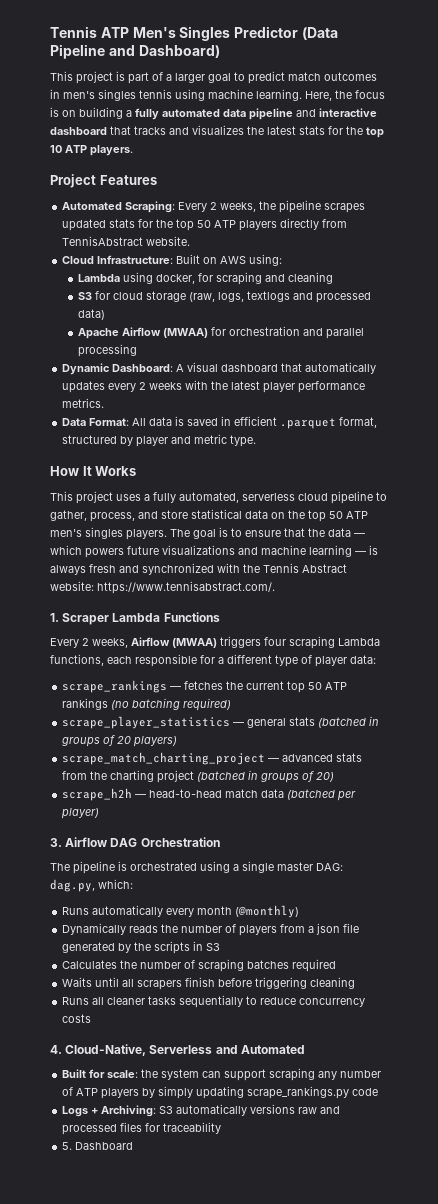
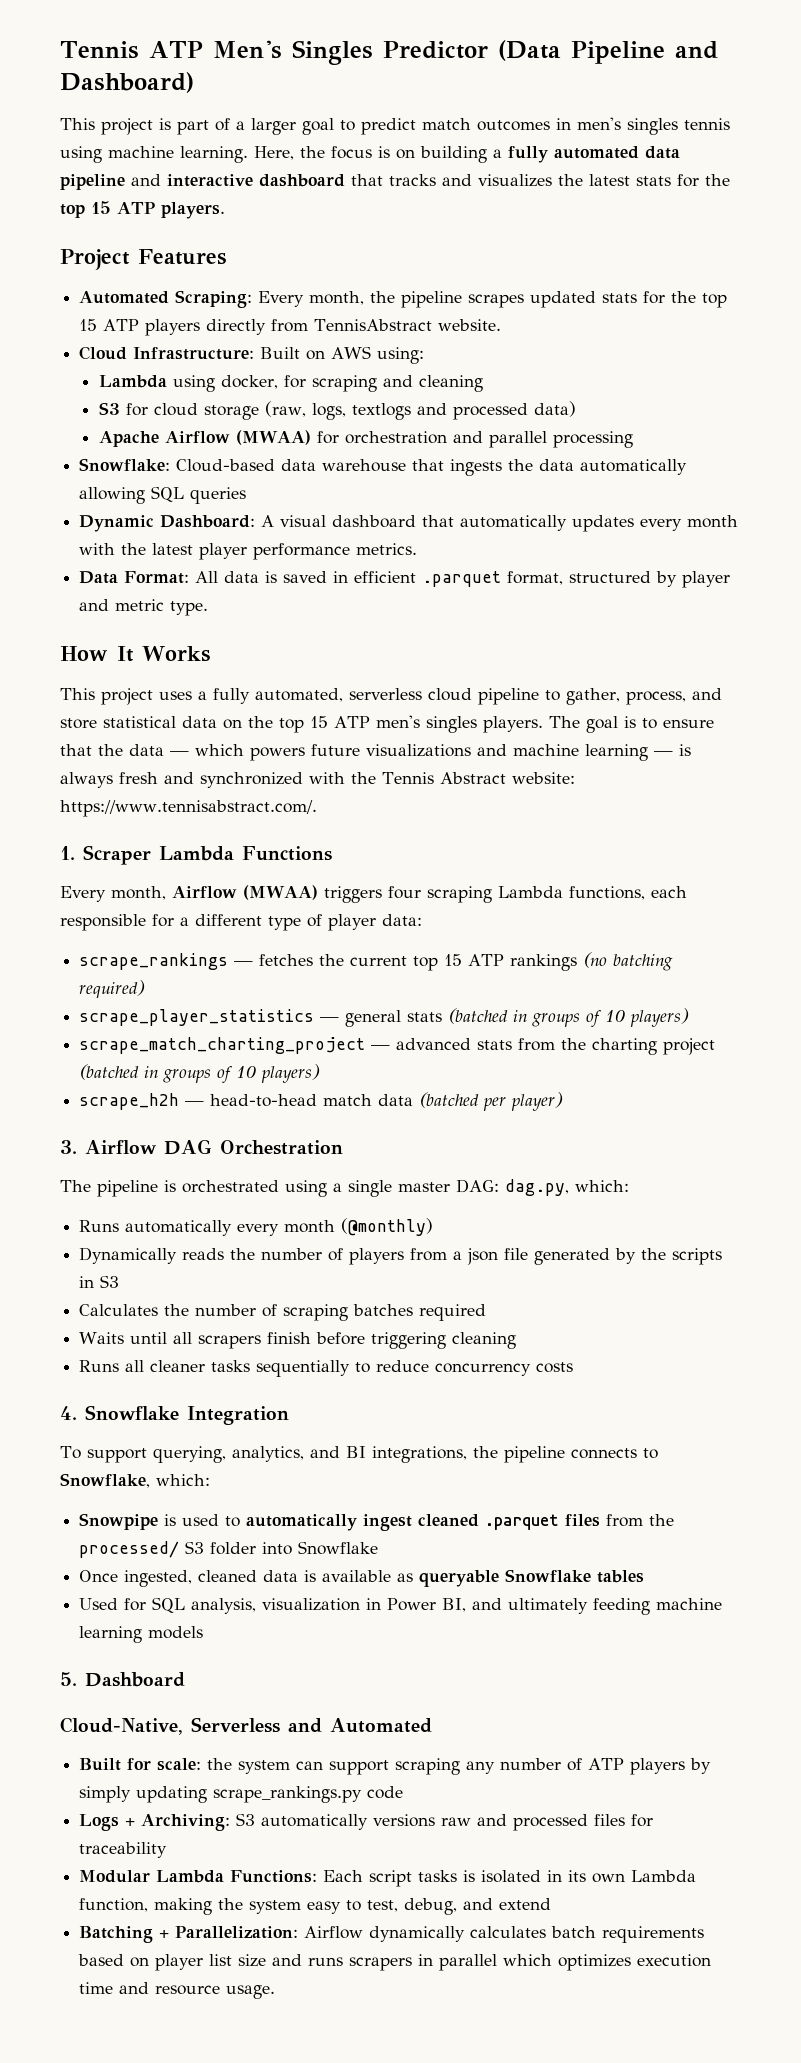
[50,145,62,153] 10 -> [91,201,111,214] 15
[210,202,257,212] 2 weeks, -> [309,291,365,305] month,
[197,220,212,228] 50 -> [79,319,98,331] 15
(138, 350) none -> [79,458,688,476] [79,486,247,504] // Snowflake: Cloud-based data warehouse that ingests the data automatically allowing SQL queries
[139,382,183,390] 2 weeks -> [687,515,739,528] month
[329,511,343,519] 50 -> [310,716,328,728] 15
[82,638,128,648] 2 weeks, -> [111,886,166,900] month,
[308,682,323,690] 50 -> [444,954,463,966] 15
[117,736,132,744] 20 -> [605,1010,626,1022] 10
[316,772,335,782] 20) -> [236,1064,321,1083] 10 players)
(62, 1049) none -> [85,1405,289,1425] [60,1446,658,1463] [60,1473,210,1488] [79,1513,675,1531] [79,1541,379,1558] [79,1569,645,1587] [79,1597,723,1615] [79,1626,204,1643] [60,1672,185,1687] Snowflake Integration // To support querying, analytics, and BI integrations, the pipeline connects to Snowflake, which: // Snowpipe is used to automatically ingest cleaned .parquet files from the processed/ S3 folder into Snowflake // Once ingested, cleaned data is available as queryable Snowflake tables // Used for SQL analysis, visualization in Power BI, and ultimately feeding machine learning models // 5. Dashboard //
[62,1142,134,1150] 5. Dashboard -> [79,1870,697,1887] [79,1898,552,1915] [79,1926,705,1943] [78,1954,712,1971] [79,1982,276,1999] Modular Lambda Functions: Each script tasks is isolated in its own Lambda function, making the system easy to test, debug, and extend // Batching + Parallelization: Airflow dynamically calculates batch requirements based on player list size and runs scrapers in parallel which optimizes execution time and resource usage.

